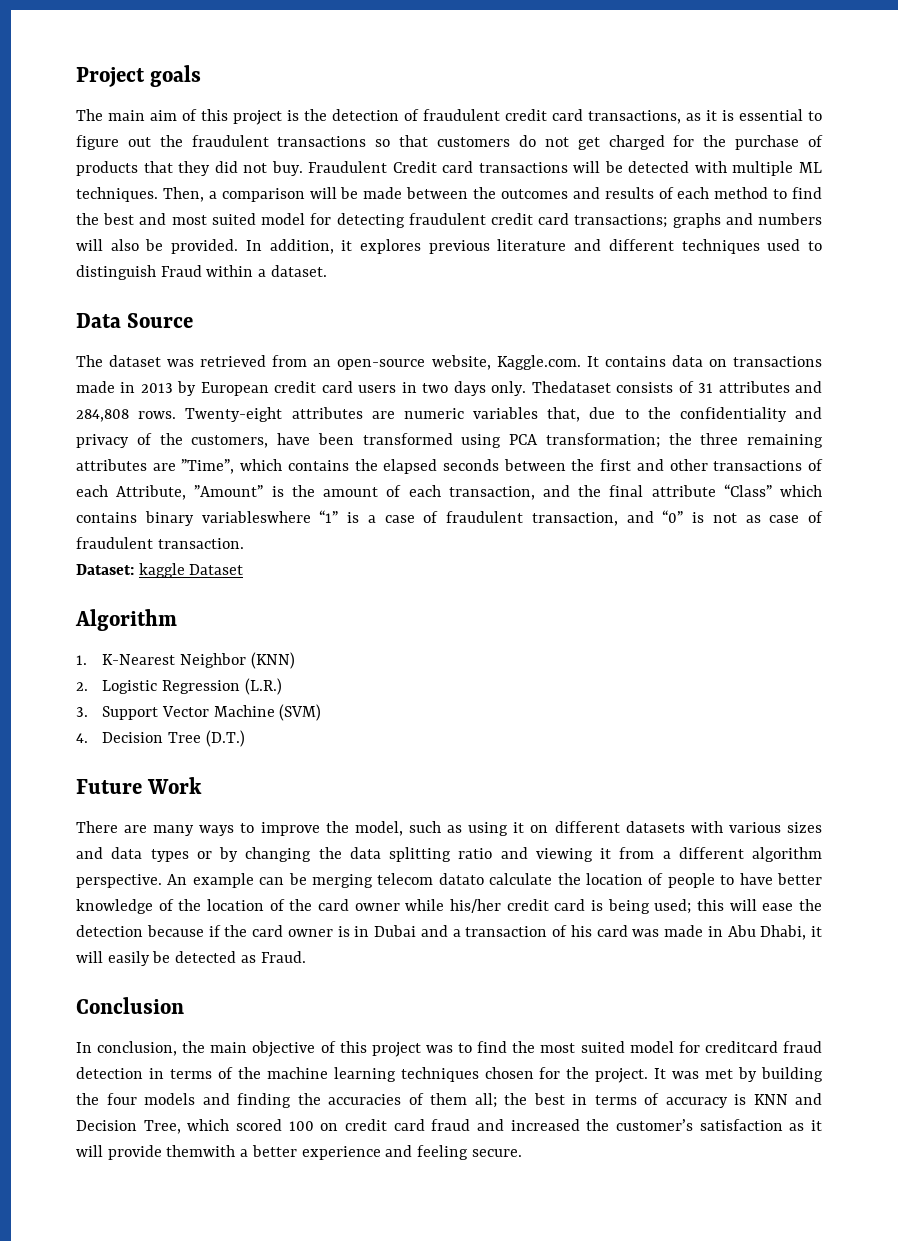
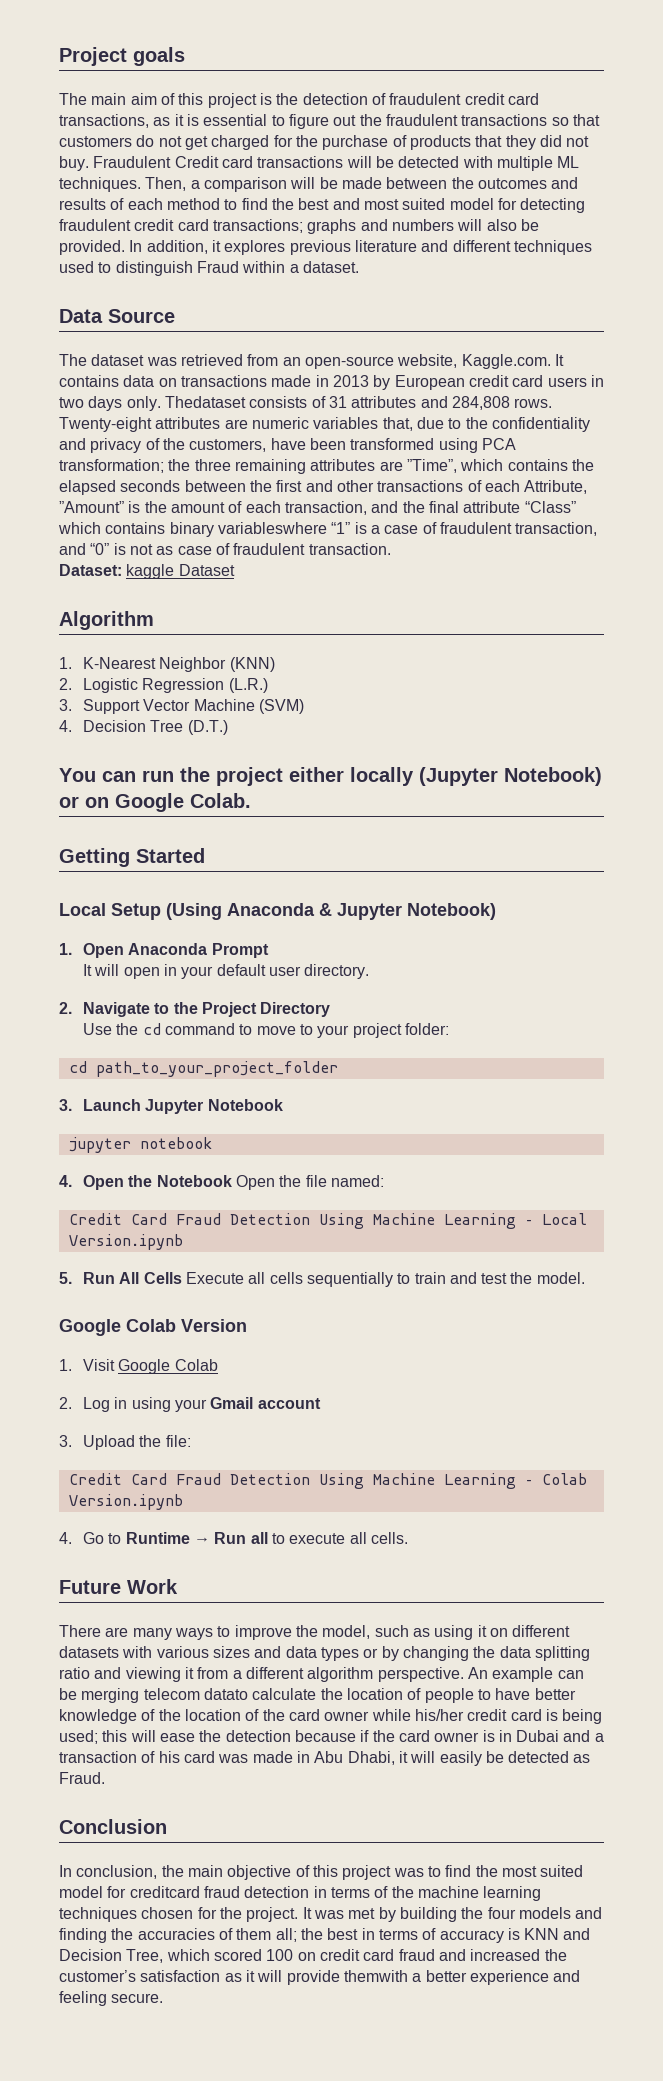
(245, 738) none -> [59,767,602,786] [59,793,251,812] [59,848,205,867] [59,903,496,920] [59,943,269,958] [82,964,370,979] [59,1002,331,1017] [82,1023,449,1038] [68,1061,338,1077] [59,1099,283,1114] [68,1137,212,1153] [59,1175,384,1190] [68,1213,587,1229] [68,1234,183,1250] [59,1272,585,1287] [59,1319,247,1336] [59,1359,218,1374] [59,1397,321,1412] [59,1435,191,1450] [68,1473,587,1489] [68,1494,183,1510] [59,1532,408,1544] // You can run the project either locally (Jupyter Notebook) or on Google Colab. // Getting Started // Local Setup (Using Anaconda & Jupyter Notebook) // 1. Open Anaconda Prompt // It will open in your default user directory. // 2. Navigate to the Project Directory // Use the cd command to move to your project folder: // cd path_to_your_project_folder // 3. Launch Jupyter Notebook // jupyter notebook // 4. Open the Notebook Open the file named: // Credit Card Fraud Detection Using Machine Learning – Local Version.ipynb // 5. Run All Cells Execute all cells sequentially to train and test the model. // Google Colab Version // 1. Visit Google Colab // 2. Log in using your Gmail account // 3. Upload the file: // Credit Card Fraud Detection Using Machine Learning – Colab Version.ipynb // 4. Go to Runtime → Run all to execute all cells.

